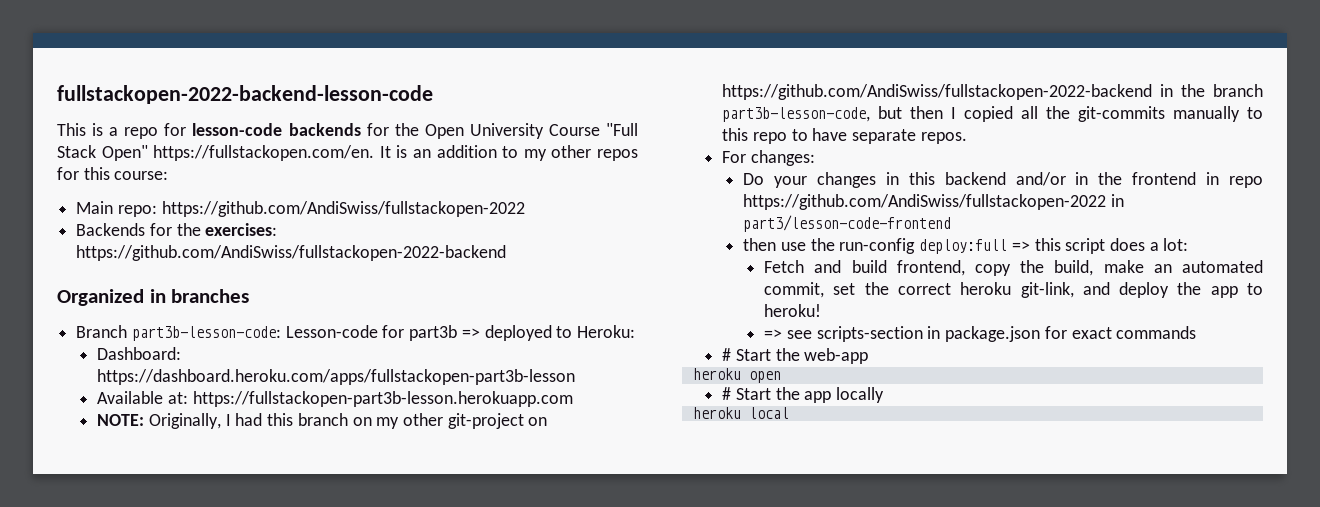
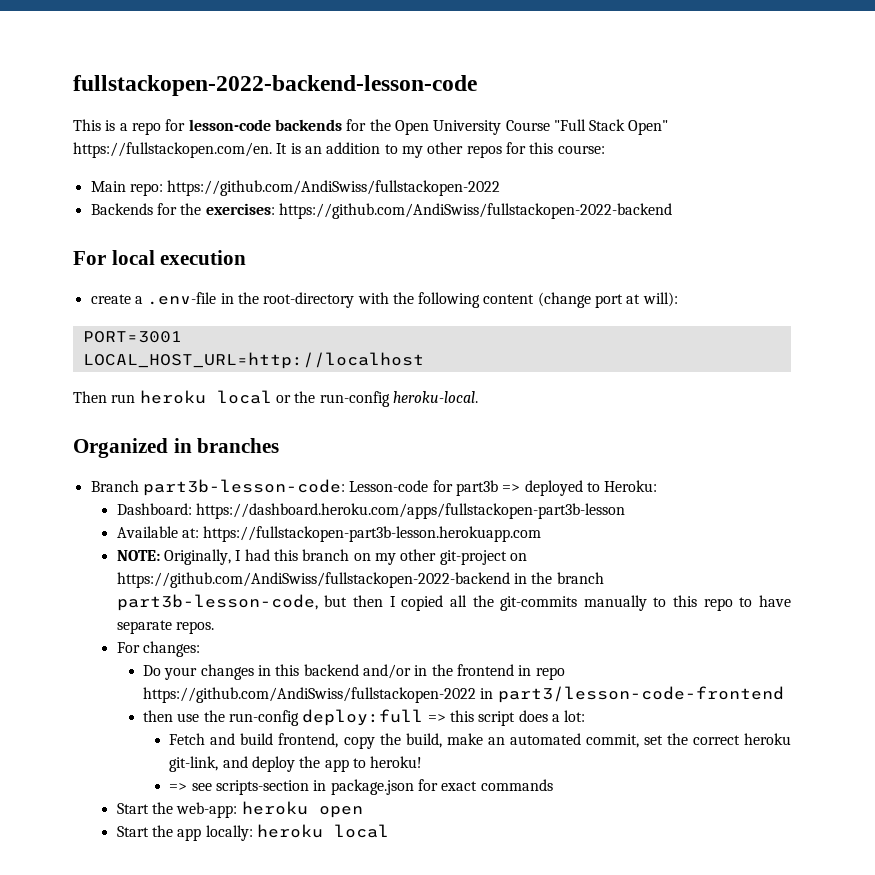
(507, 253) none -> [73,250,247,265] [90,292,678,308] [82,331,182,343] [82,352,424,369] [73,390,478,407] // For local execution // create a .env-file in the root-directory with the following content (change port at will): // PORT=3001 // LOCAL_HOST_URL=http://localhost // Then run heroku local or the run-config heroku-local.
[722,348,869,364] # Start the web-app // -> [116,802,238,818] Start the web-app:
[722,387,732,400] # -> (363, 812) none
[836,387,885,403] locally // -> [205,825,253,841] locally:

